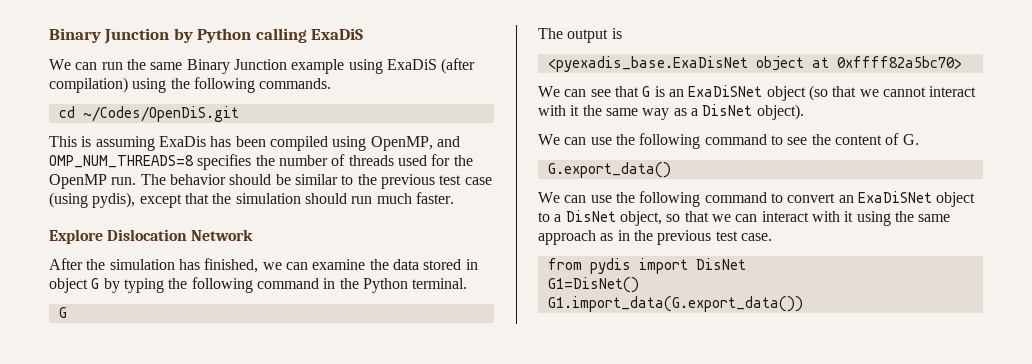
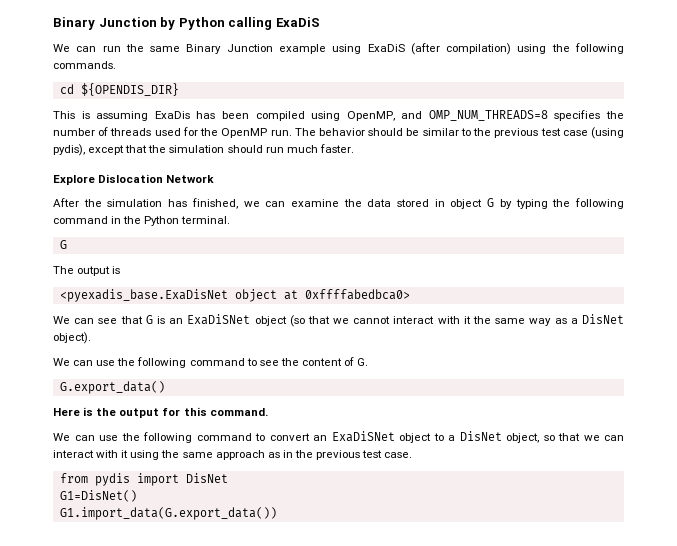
[82,106,239,122] ~/Codes/OpenDiS.git -> [80,83,179,96] ${OPENDIS_DIR}
[836,56,962,69] 0xffff82a5bc70> -> [304,289,410,300] 0xffffabedbca0>
(671, 170) none -> [53,407,268,418] // Here is the output for this command.

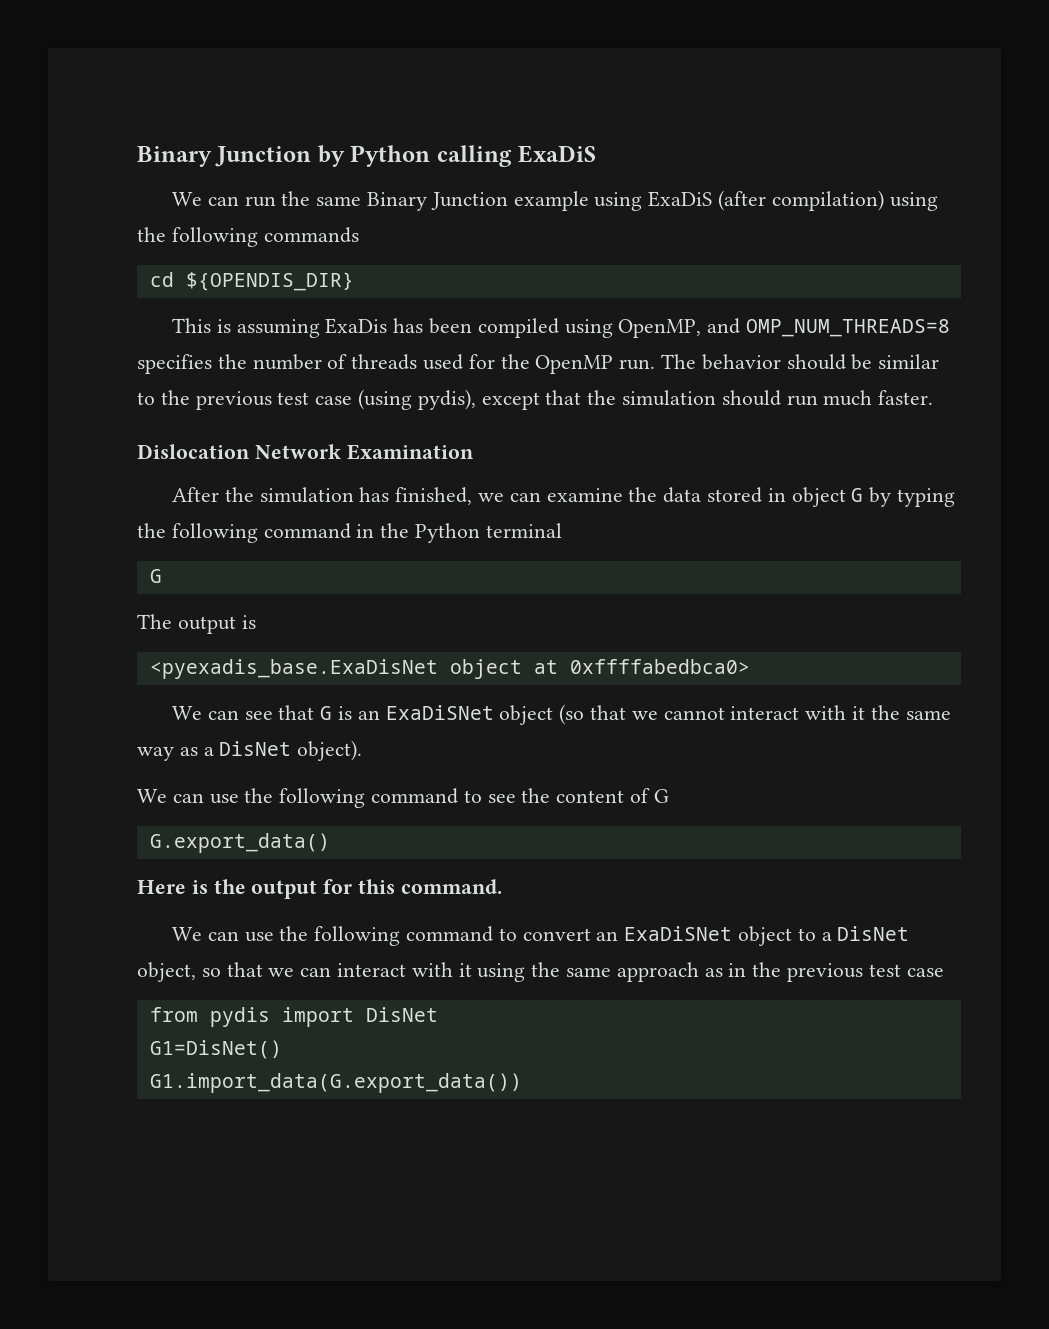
[53,61,116,69] commands. -> [263,227,359,243] commands
[53,175,95,185] Explore -> (934, 397) none
(215, 179) none -> [346,444,474,460] Examination
[181,216,231,224] terminal. -> [485,523,562,538] terminal
[357,358,369,366] G. -> [653,789,669,803] G
[384,452,413,458] case. -> [906,968,944,977] case

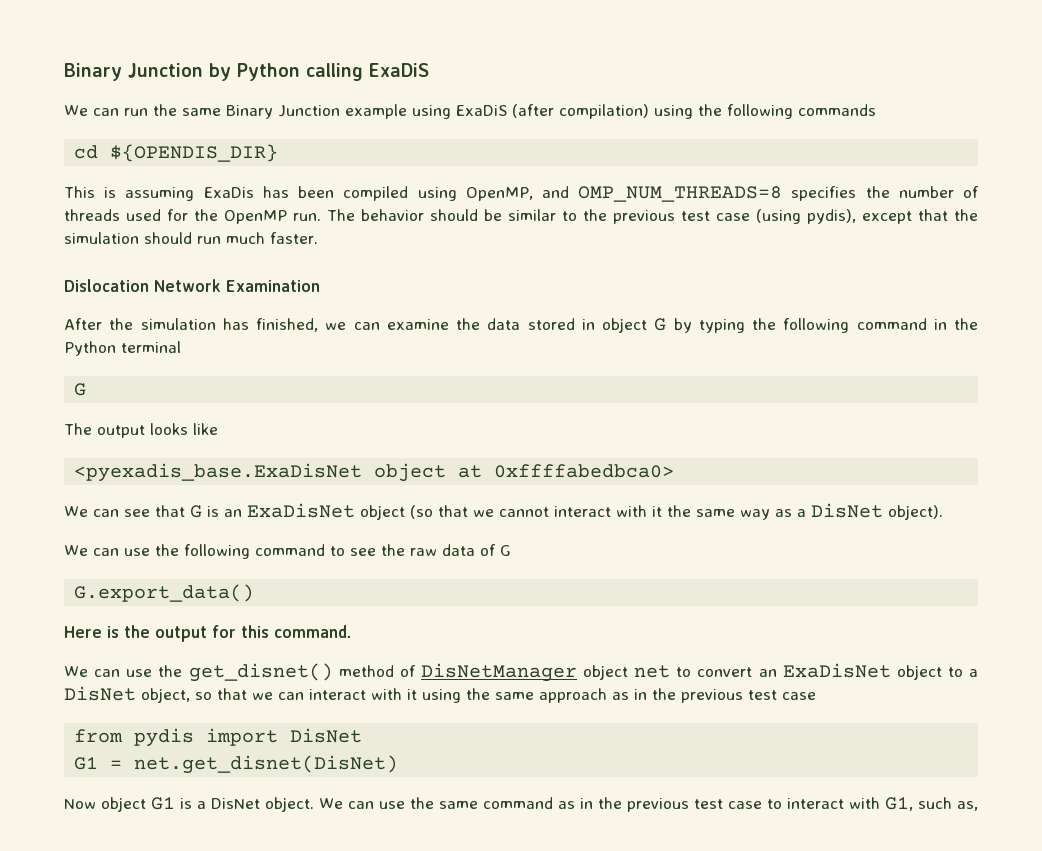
[241,615,256,629] is -> [150,423,218,435] looks like
[385,705,494,720] ExaDiSNet -> [247,503,355,518] ExaDisNet
[556,790,625,803] content -> [410,544,475,556] raw data
[314,926,493,946] following command -> [188,663,671,682] get_disnet() method of DisNetManager object net
[624,926,733,941] ExaDiSNet -> [782,663,891,678] ExaDisNet
[149,1040,282,1059] [149,1073,522,1093] G1=DisNet() // G1.import_data(G.export_data()) -> [74,755,399,774] [64,797,978,812] G1 = net.get_disnet(DisNet) // Now object G1 is a DisNet object. We can use the same command as in the previous test case to interact with G1, such as,

